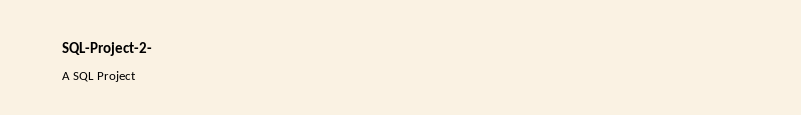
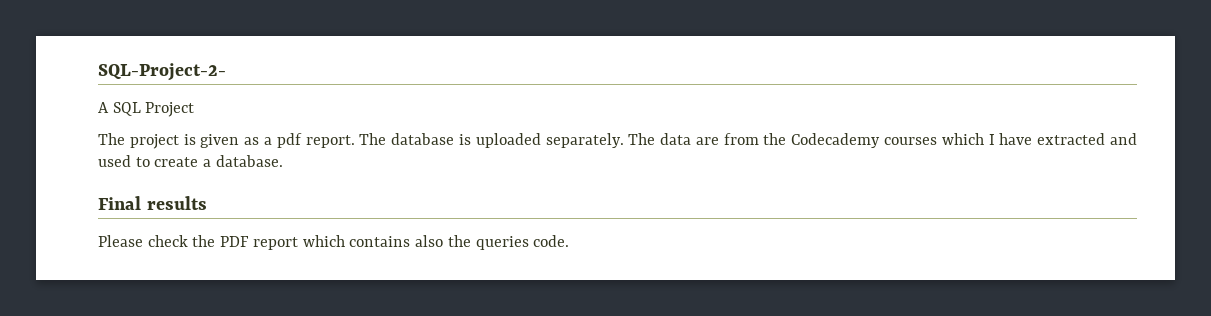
(136, 76) none -> [98,133,1137,149] [98,155,283,167] [98,196,207,210] [98,235,570,250] // The project is given as a pdf report. The database is uploaded separately. The data are from the Codecademy courses which I have extracted and used to create a database. // Final results // Please check the PDF report which contains also the queries code.

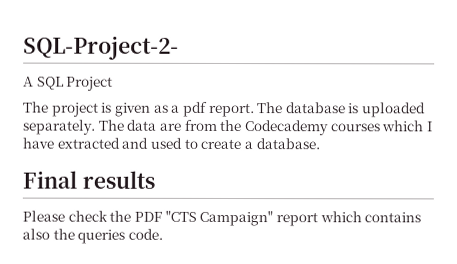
(250, 241) none -> [164,210,274,227] "CTS Campaign"

